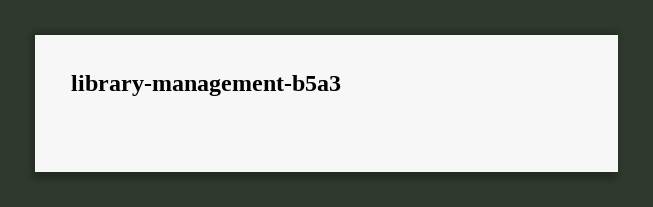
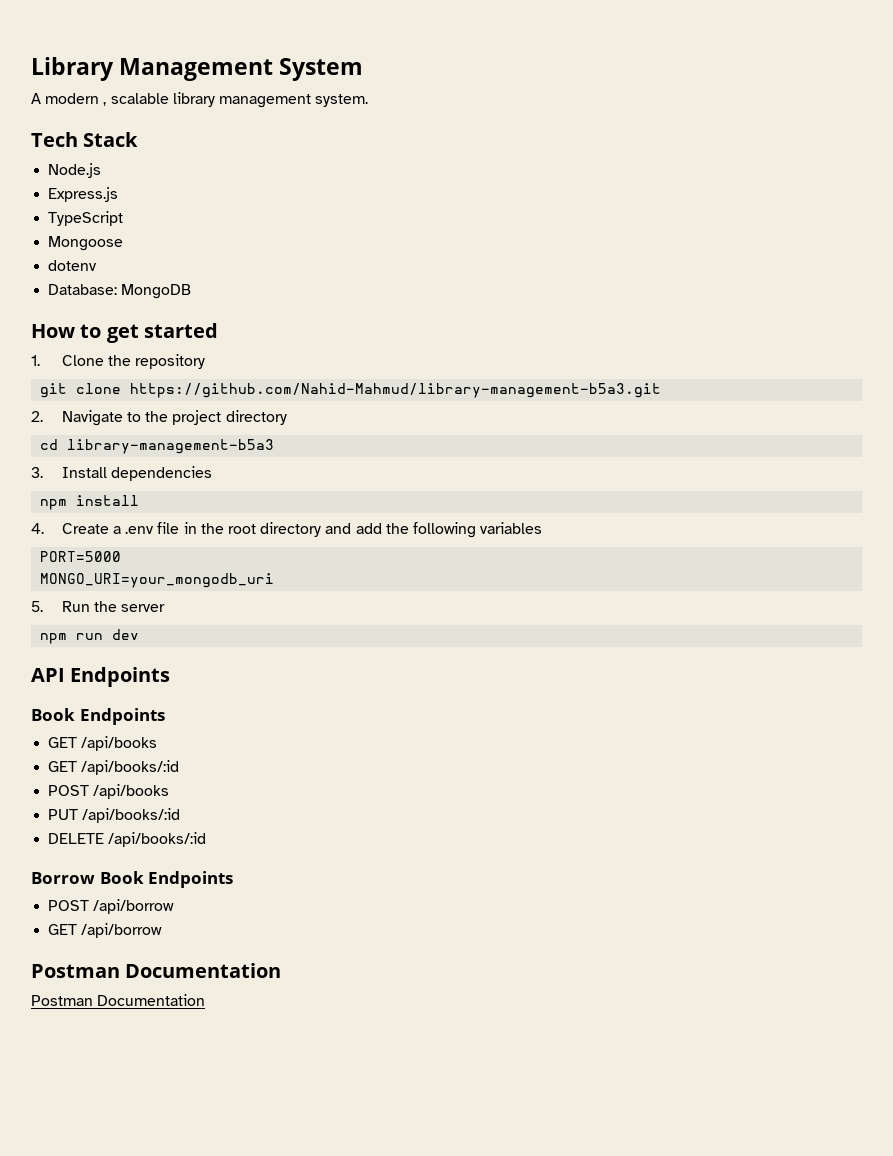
[71,75,341,96] library-management-b5a3 -> [31,57,364,81] [31,92,369,108] [31,132,139,147] [48,163,102,178] [48,187,119,202] [48,211,124,226] [48,236,124,251] [48,260,98,271] [48,284,192,299] [31,323,219,343] [31,354,206,369] [40,383,662,398] [31,410,287,426] [40,439,275,454] [31,466,213,481] [40,495,140,510] [31,522,543,538] [40,551,122,562] [40,573,275,588] [31,601,166,612] [40,629,140,644] [31,667,171,687] [31,708,165,725] [48,736,158,751] [48,760,180,775] [48,784,170,799] [48,808,181,823] [48,832,207,847] [31,871,234,888] [48,899,175,914] [48,923,163,938] [31,963,282,978] [31,994,206,1006] Library Management System // A modern , scalable library management system. // Tech Stack // Node.js // Express.js // TypeScript // Mongoose // dotenv // Database: MongoDB // How to get started // 1. Clone the repository // git clone https://github.com/Nahid-Mahmud/library-management-b5a3.git // 2. Navigate to the project directory // cd library-management-b5a3 // 3. Install dependencies // npm install // 4. Create a .env file in the root directory and add the following variables // PORT=5000 // MONGO_URI=your_mongodb_uri // 5. Run the server // npm run dev // API Endpoints // Book Endpoints // GET /api/books // GET /api/books/:id // POST /api/books // PUT /api/books/:id // DELETE /api/books/:id // Borrow Book Endpoints // POST /api/borrow // GET /api/borrow // Postman Documentation // Postman Documentation

